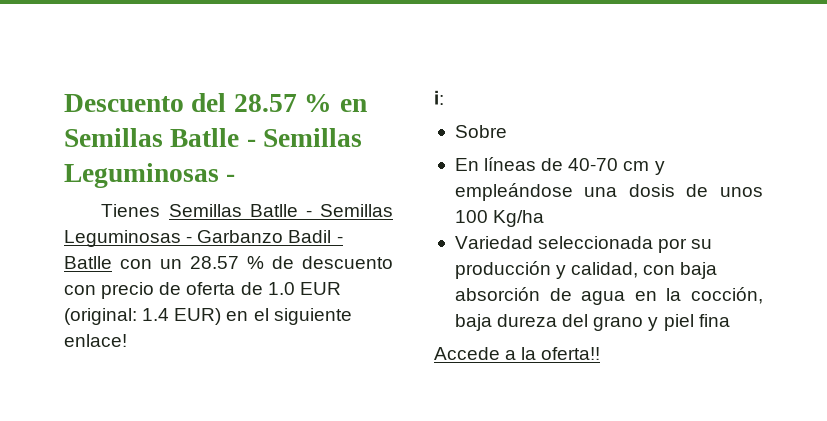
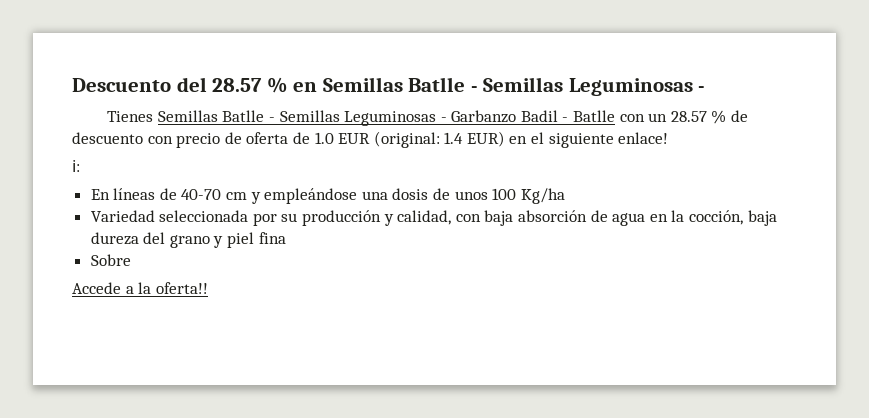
[454,125,507,138] // Sobre -> (80, 166) none
(730, 320) none -> [90,254,131,266] // Sobre

